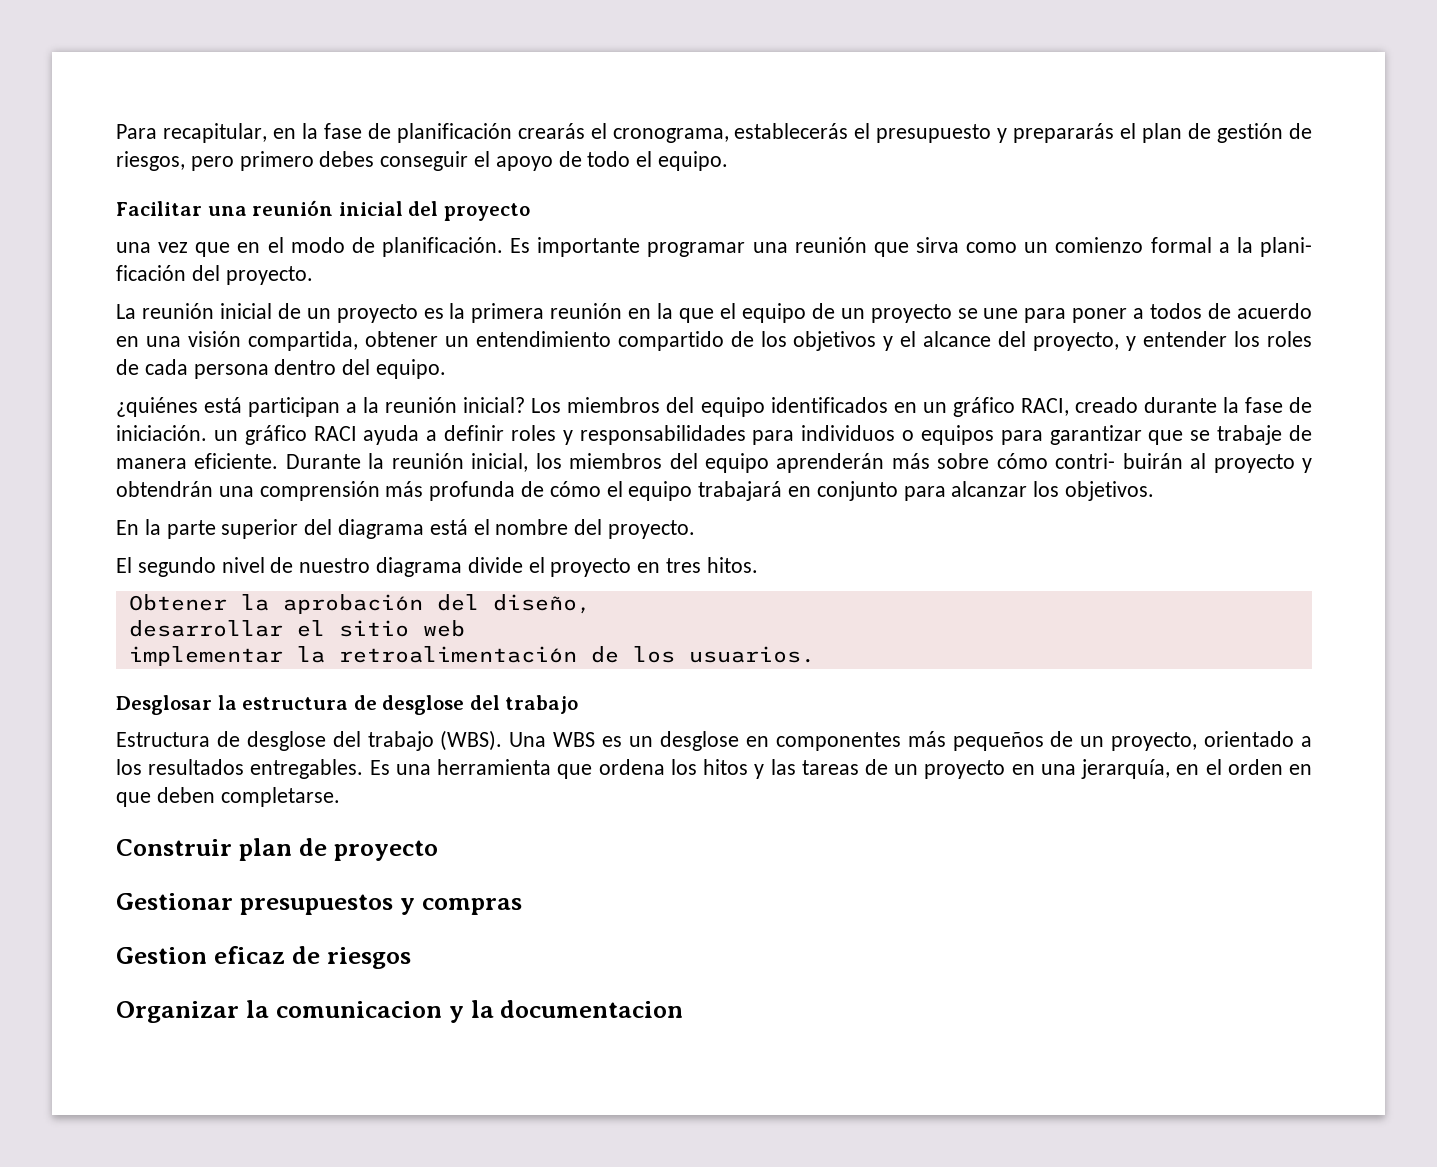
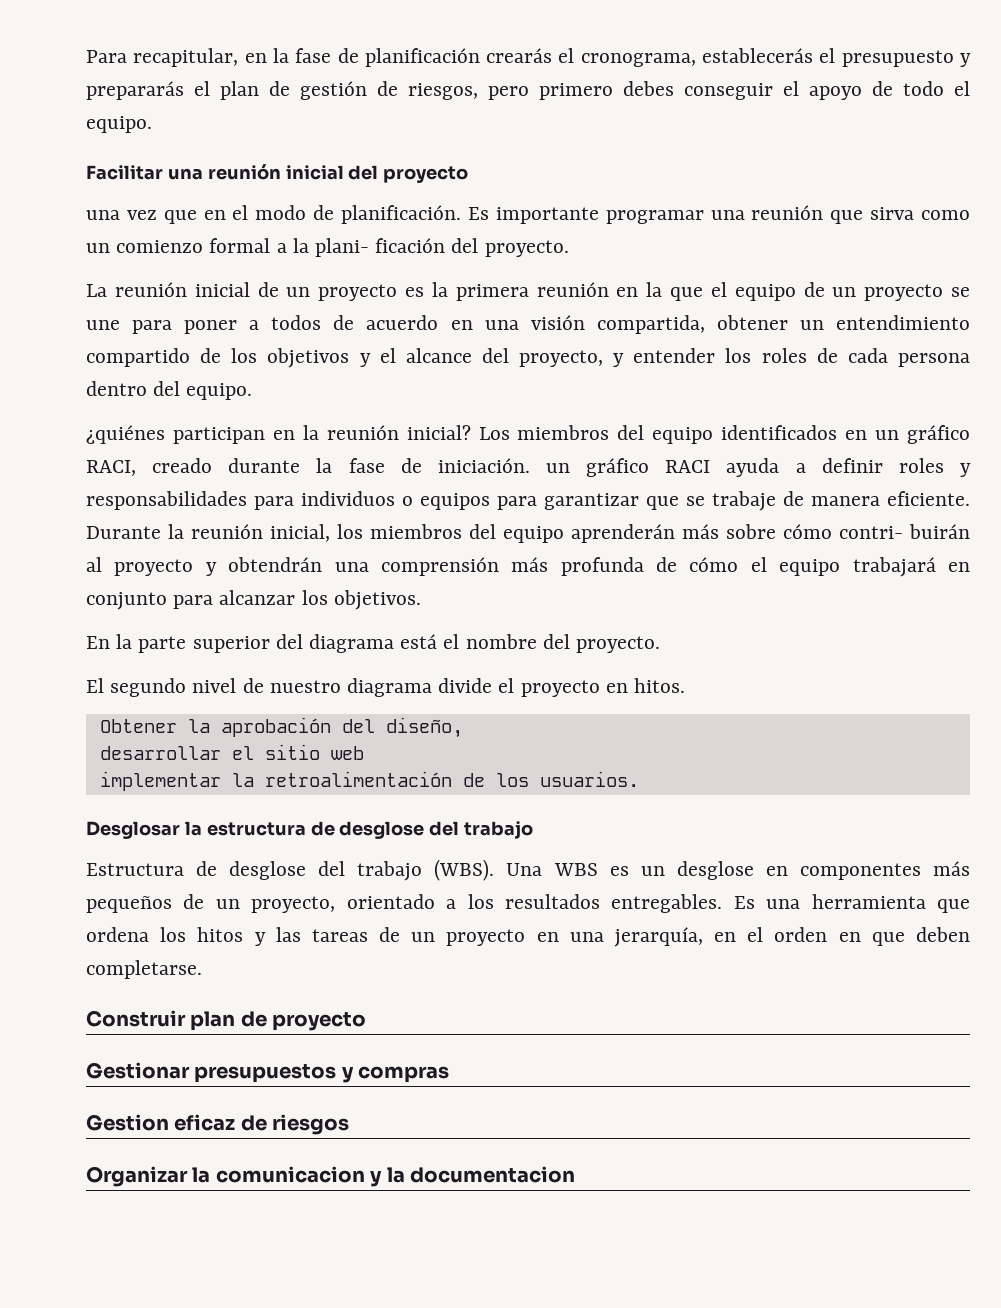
[204,397,358,417] está participan a -> [172,427,295,444] participan en
[666,558,702,573] tres -> (628, 688) none

